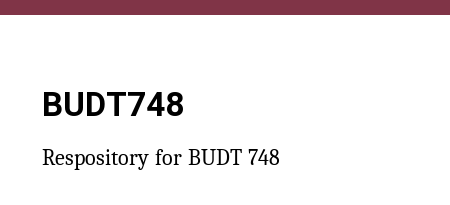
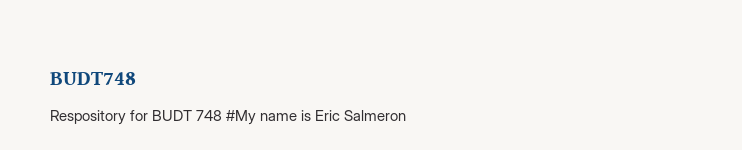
(280, 157) none -> [226,110,407,125] #My name is Eric Salmeron

